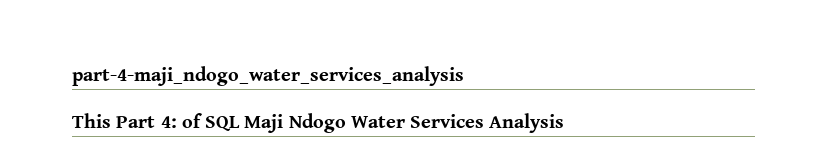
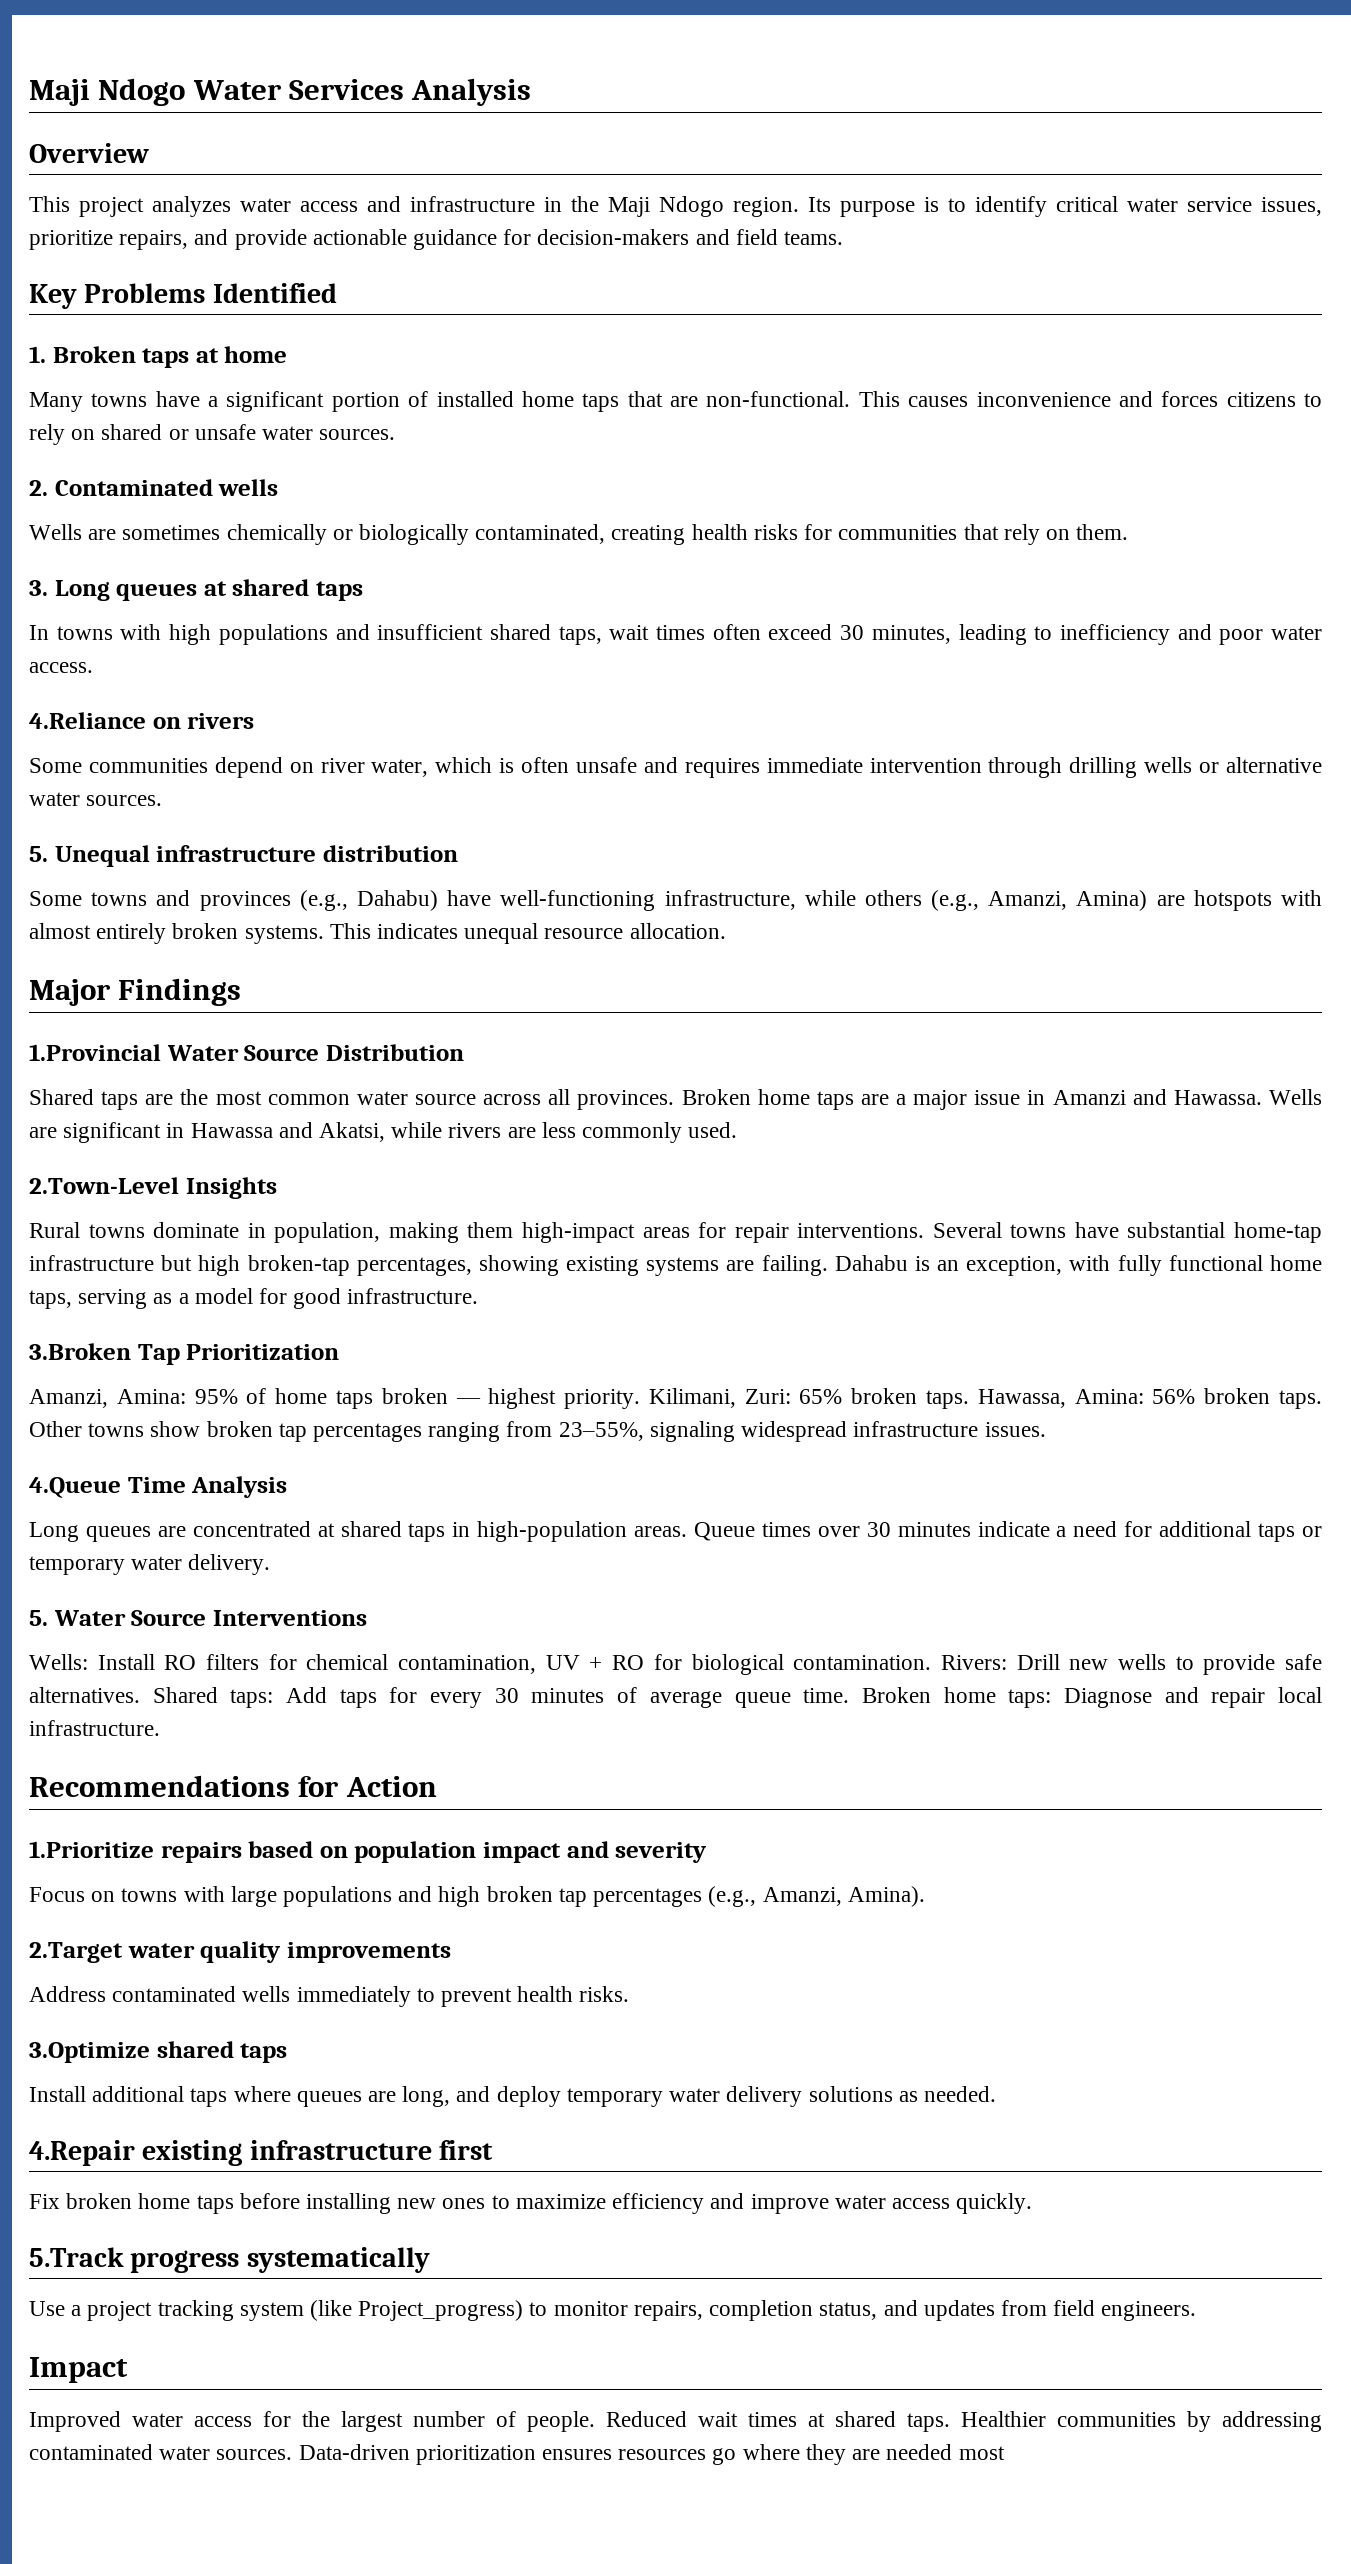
[72,66,464,86] [72,113,241,131] part-4-maji_ndogo_water_services_analysis // This Part 4: of SQL -> (29, 92) none
(565, 123) none -> [29,143,149,163] [29,196,1322,217] [29,229,844,250] [29,283,337,309] [29,346,288,368] [29,391,1323,412] [29,424,396,445] [29,479,279,496] [29,524,1129,545] [29,579,364,601] [29,624,1323,645] [29,662,93,673] [29,712,255,729] [29,757,1323,778] [29,792,163,806] [29,845,458,867] [29,890,1322,911] [29,923,726,944] [29,978,242,1006] [29,1044,464,1061] [29,1089,1323,1110] [29,1122,738,1143] [29,1177,277,1199] [29,1222,1322,1243] [29,1255,1322,1276] [29,1288,479,1309] [29,1343,340,1365] [29,1388,1323,1409] [29,1421,1046,1442] [29,1476,288,1498] [29,1521,1323,1542] [29,1554,271,1575] [29,1610,367,1626] [29,1654,1323,1675] [29,1687,1323,1708] [29,1720,160,1736] [29,1775,437,1797] [29,1841,708,1863] [29,1886,925,1907] [29,1941,451,1963] [29,1986,630,2007] [29,2041,288,2063] [29,2086,996,2107] [29,2140,494,2166] [29,2193,1033,2214] [29,2247,430,2273] [29,2300,1197,2321] [29,2357,128,2383] [29,2411,1322,2432] [29,2444,1005,2465] // Overview // This project analyzes water access and infrastructure in the Maji Ndogo region. Its purpose is to identify critical water service issues, prioritize repairs, and provide actionable guidance for decision-makers and field teams. // Key Problems Identified // 1. Broken taps at home // Many towns have a significant portion of installed home taps that are non-functional. This causes inconvenience and forces citizens to rely on shared or unsafe water sources. // 2. Contaminated wells // Wells are sometimes chemically or biologically contaminated, creating health risks for communities that rely on them. // 3. Long queues at shared taps // In towns with high populations and insufficient shared taps, wait times often exceed 30 minutes, leading to inefficiency and poor water access. // 4.Reliance on rivers // Some communities depend on river water, which is often unsafe and requires immediate intervention through drilling wells or alternative water sources. // 5. Unequal infrastructure distribution // Some towns and provinces (e.g., Dahabu) have well-functioning infrastructure, while others (e.g., Amanzi, Amina) are hotspots with almost entirely broken systems. This indicates unequal resource allocation. // Major Findings // 1.Provincial Water Source Distribution // Shared taps are the most common water source across all provinces. Broken home taps are a major issue in Amanzi and Hawassa. Wells are significant in Hawassa and Akatsi, while rivers are less commonly used. // 2.Town-Level Insights // Rural towns dominate in population, making them high-impact areas for repair interventions. Several towns have substantial home-tap infrastructure but high broken-tap percentages, showing existing systems are failing. Dahabu is an exception, with fully functional home taps, serving as a model for good infrastructure. // 3.Broken Tap Prioritization // Amanzi, Amina: 95% of home taps broken — highest priority. Kilimani, Zuri: 65% broken taps. Hawassa, Amina: 56% broken taps. Other towns show broken tap percentages ranging from 23–55%, signaling widespread infrastructure issues. // 4.Queue Time Analysis // Long queues are concentrated at shared taps in high-population areas. Queue times over 30 minutes indicate a need for additional taps or temporary water delivery. // 5. Water Source Interventions // Wells: Install RO filters for chemical contamination, UV + RO for biological contamination. Rivers: Drill new wells to provide safe alternatives. Shared taps: Add taps for every 30 minutes of average queue time. Broken home taps: Diagnose and repair local infrastructure. // Recommendations for Action // 1.Prioritize repairs based on population impact and severity // Focus on towns with large populations and high broken tap percentages (e.g., Amanzi, Amina). // 2.Target water quality improvements // Address contaminated wells immediately to prevent health risks. // 3.Optimize shared taps // Install additional taps where queues are long, and deploy temporary water delivery solutions as needed. // 4.Repair existing infrastructure first // Fix broken home taps before installing new ones to maximize efficiency and improve water access quickly. // 5.Track progress systematically // Use a project tracking system (like Project_progress) to monitor repairs, completion status, and updates from field engineers. // Impact // Improved water access for the largest number of people. Reduced wait times at shared taps. Healthier communities by addressing contaminated water sources. Data-driven prioritization ensures resources go where they are needed most

